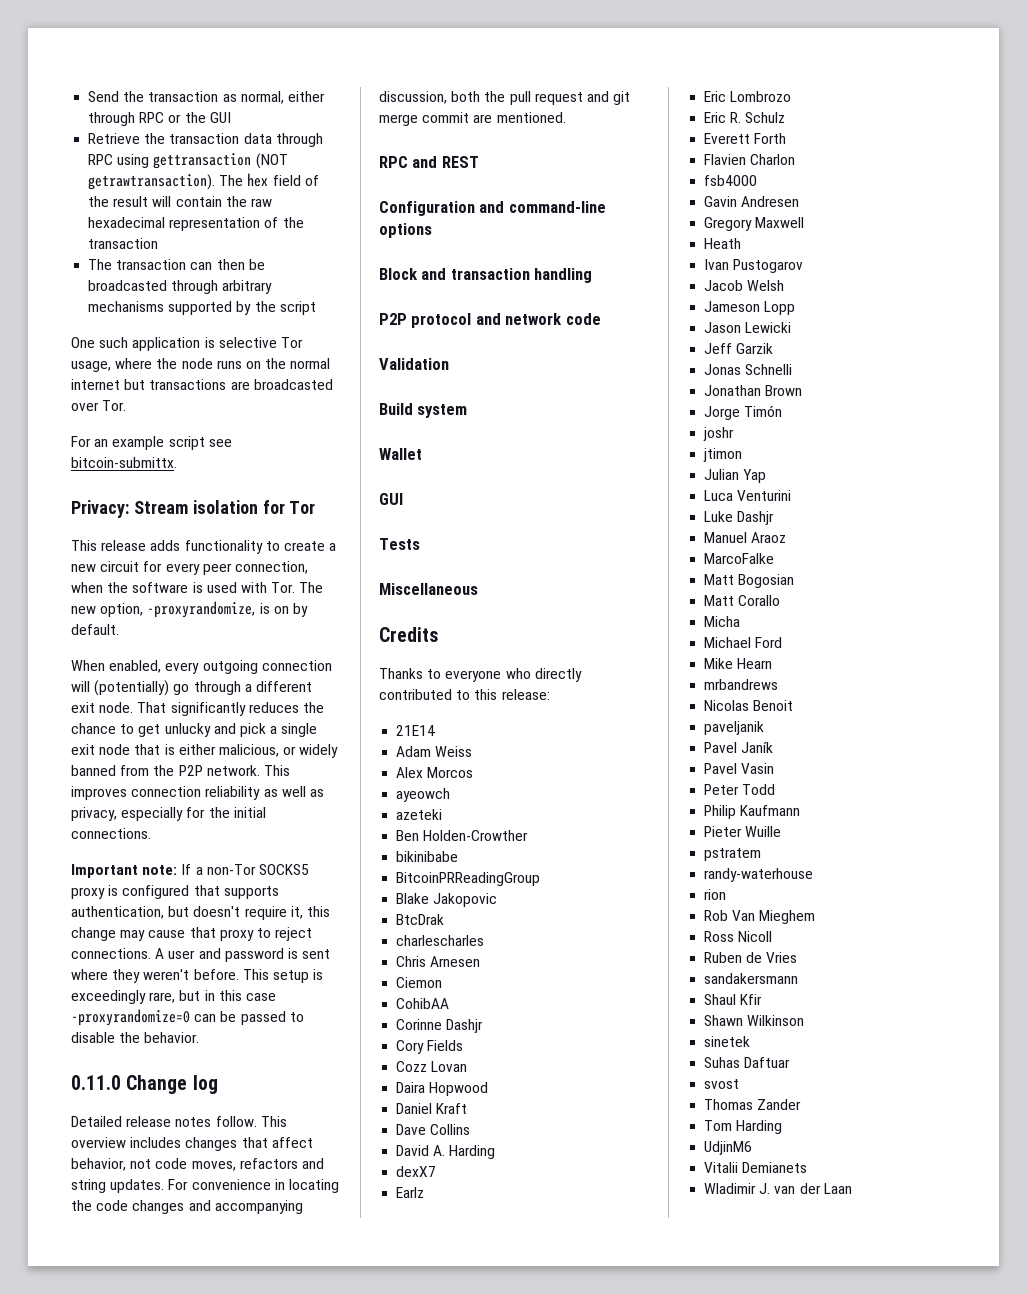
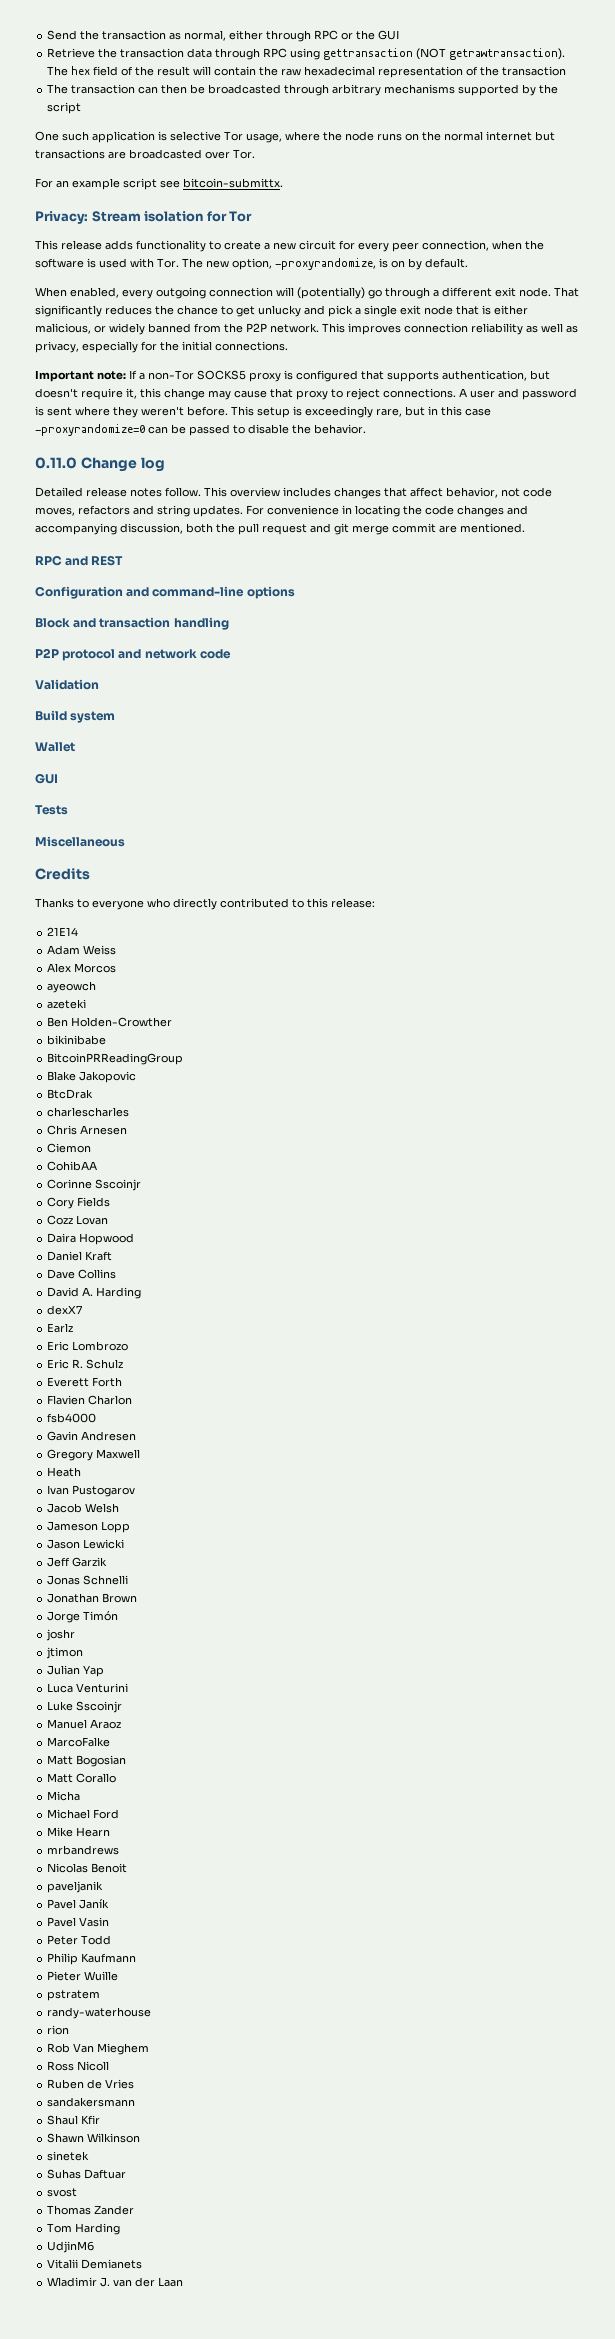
[446,1019,484,1033] Dashjr -> [95,1179,142,1191] Sscoinjr
[737,511,775,525] Dashjr -> [76,1701,123,1713] Sscoinjr

